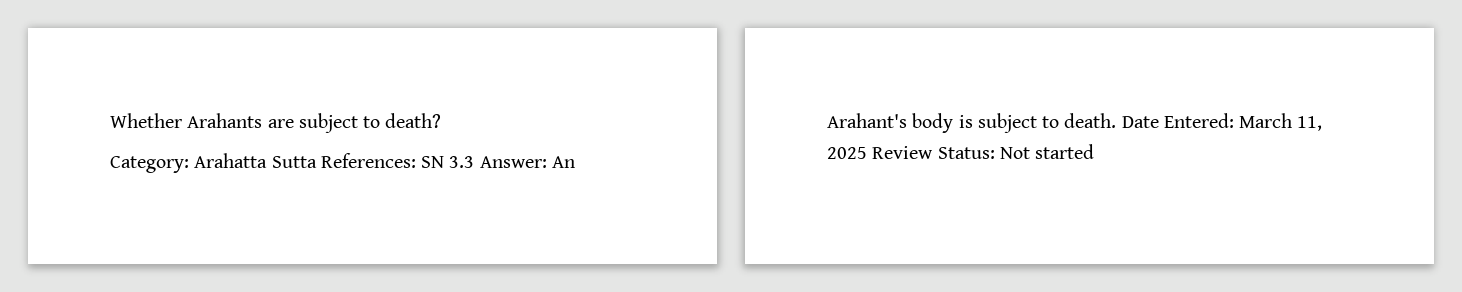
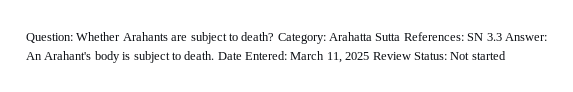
(110, 120) none -> [26,33,73,43] Question:
(442, 120) // -> (275, 36) none

